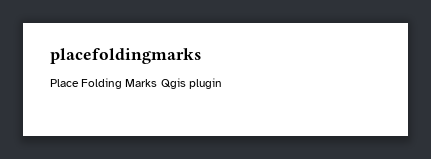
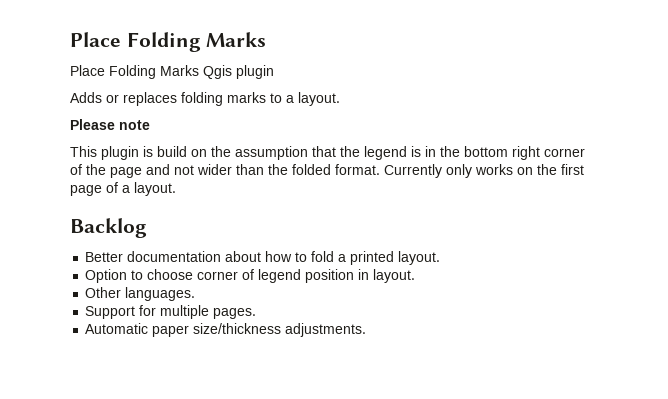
[50,48,201,64] placefoldingmarks -> [70,32,267,52] Place Folding Marks
(222, 83) none -> [70,92,340,106] [70,119,150,130] [70,146,585,160] [70,164,584,178] [70,182,176,196] [70,218,147,238] [85,251,441,265] [85,269,416,283] [85,287,196,301] [85,305,257,319] [85,323,367,337] // Adds or replaces folding marks to a layout. // Please note // This plugin is build on the assumption that the legend is in the bottom right corner of the page and not wider than the folded format. Currently only works on the first page of a layout. // Backlog // Better documentation about how to fold a printed layout. // Option to choose corner of legend position in layout. // Other languages. // Support for multiple pages. // Automatic paper size/thickness adjustments.

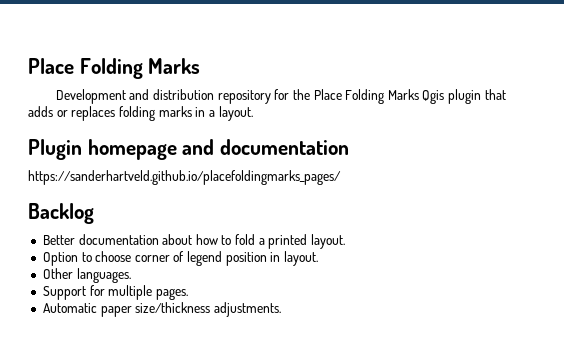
(267, 39) none -> [55,89,310,104] Development and distribution repository for the
[70,92,102,103] // Adds -> [484,89,506,100] [28,106,53,117] that adds
[270,92,340,106] [70,119,150,130] [70,146,585,160] [70,164,584,178] [70,182,176,196] to a layout. // Please note // This plugin is build on the assumption that the legend is in the bottom right corner of the page and not wider than the folded format. Currently only works on the first page of a layout. -> [195,106,253,121] [28,139,350,160] [28,170,341,185] in a layout. // Plugin homepage and documentation // https://sanderhartveld.github.io/placefoldingmarks_pages/

